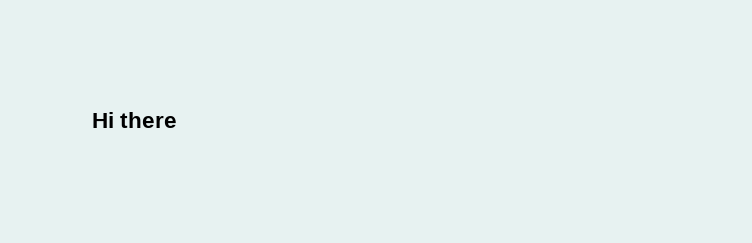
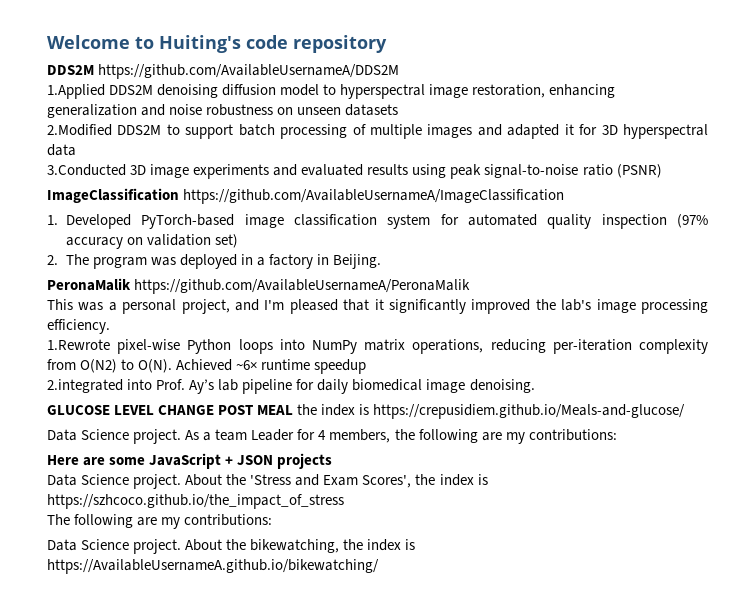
[92,112,178,128] Hi there -> [47,35,387,53] [47,64,400,79] [47,84,616,99] [47,104,399,118] [47,124,709,139] [47,144,76,156] [47,164,662,179] [47,188,565,204] [47,214,709,229] [66,234,239,249] [47,254,382,269] [47,278,471,294] [47,299,708,314] [47,319,110,334] [47,339,708,354] [47,359,367,374] [47,379,535,394] [47,404,686,419] [47,429,617,444] [47,453,333,469] [47,474,488,489] [47,494,344,509] [47,514,273,529] [47,539,416,554] [47,559,379,574] Welcome to Huiting's code repository // DDS2M https://github.com/AvailableUsernameA/DDS2M // 1.Applied DDS2M denoising diffusion model to hyperspectral image restoration, enhancing generalization and noise robustness on unseen datasets // 2.Modified DDS2M to support batch processing of multiple images and adapted it for 3D hyperspectral data // 3.Conducted 3D image experiments and evaluated results using peak signal-to-noise ratio (PSNR) // ImageClassification https://github.com/AvailableUsernameA/ImageClassification // 1. Developed PyTorch-based image classification system for automated quality inspection (97% accuracy on validation set) // 2. The program was deployed in a factory in Beijing. // PeronaMalik https://github.com/AvailableUsernameA/PeronaMalik // This was a personal project, and I'm pleased that it significantly improved the lab's image processing efficiency. // 1.Rewrote pixel-wise Python loops into NumPy matrix operations, reducing per-iteration complexity from O(N2) to O(N). Achieved ~6× runtime speedup // 2.integrated into Prof. Ay’s lab pipeline for daily biomedical image denoising. // GLUCOSE LEVEL CHANGE POST MEAL the index is https://crepusidiem.github.io/Meals-and-glucose/ // Data Science project. As a team Leader for 4 members, the following are my contributions: // Here are some JavaScript + JSON projects // Data Science project. About the 'Stress and Exam Scores', the index is https://szhcoco.github.io/the_impact_of_stress // The following are my contributions: // Data Science project. About the bikewatching, the index is https://AvailableUsernameA.github.io/bikewatching/

